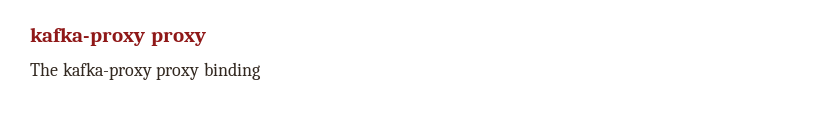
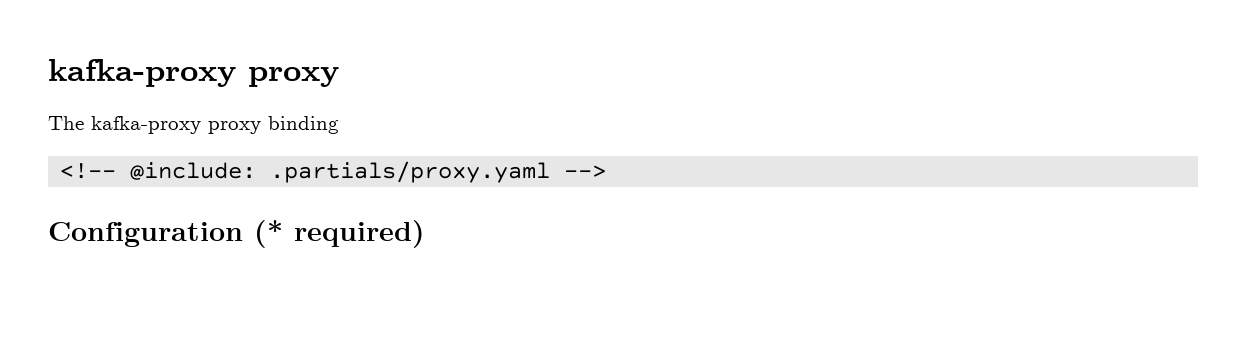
(262, 71) none -> [60,161,607,183] [48,220,425,248] // <!-- @include: .partials/proxy.yaml --> // Configuration (* required)

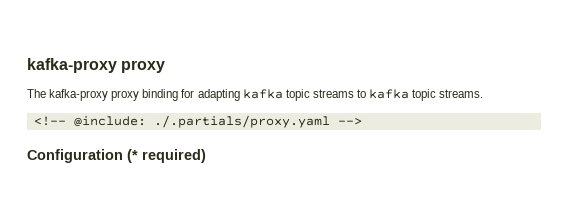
(339, 125) none -> [181,89,484,101] for adapting kafka topic streams to kafka topic streams.
[270,161,551,183] .partials/proxy.yaml -> [153,115,330,128] ./.partials/proxy.yaml

